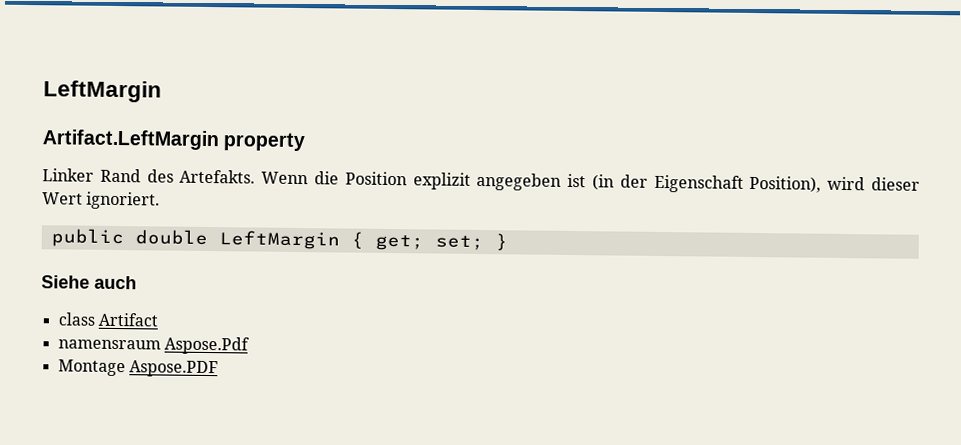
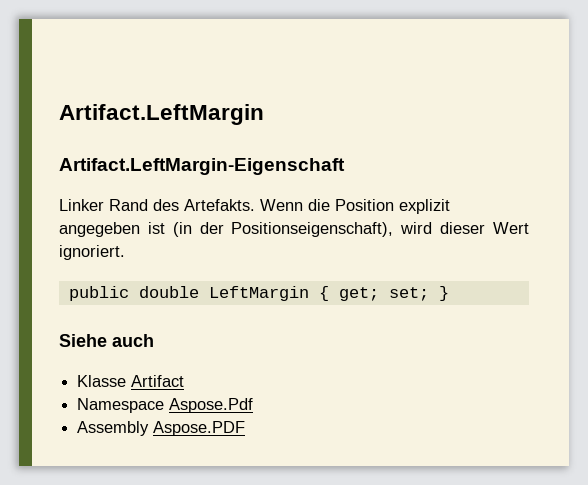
[43,80,162,103] [42,129,306,152] LeftMargin // Artifact.LeftMargin property -> [59,104,264,125] [59,158,345,175] Artifact.LeftMargin // Artifact.LeftMargin-Eigenschaft
[653,174,822,193] Eigenschaft Position), -> [231,222,394,237] Positionseigenschaft),
[57,312,95,326] class -> [77,375,127,387] Klasse
[57,339,161,350] namensraum -> [77,398,165,413] Namespace
[57,359,126,377] Montage -> [77,421,150,436] Assembly

